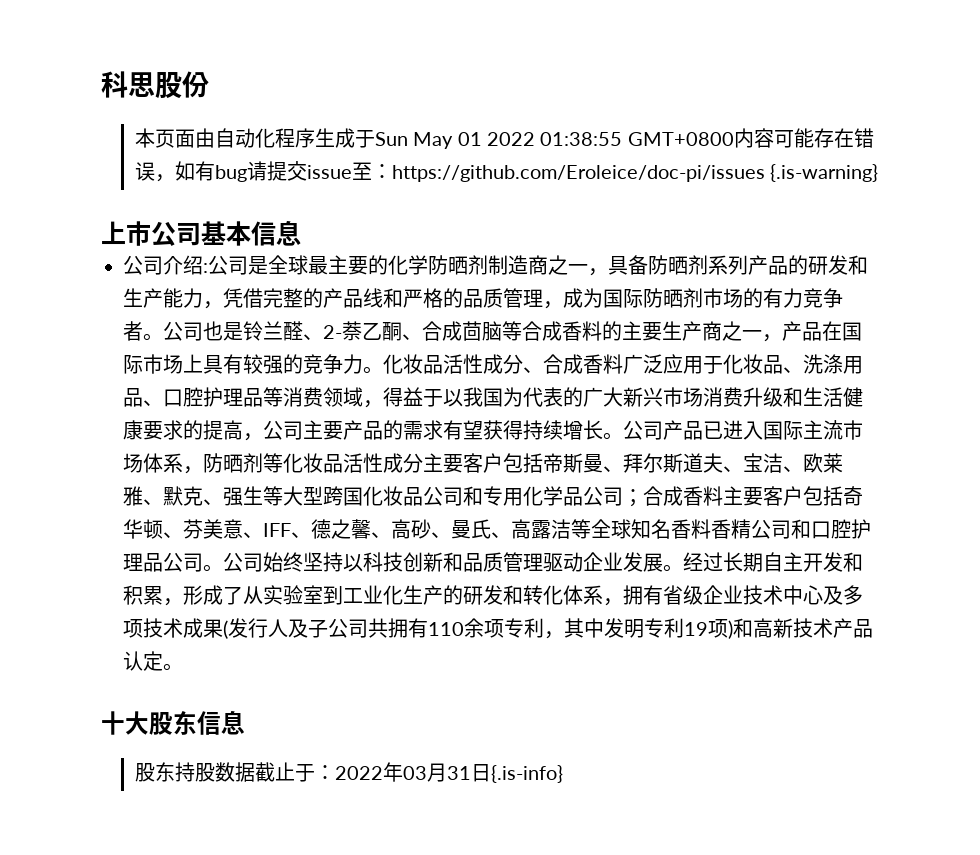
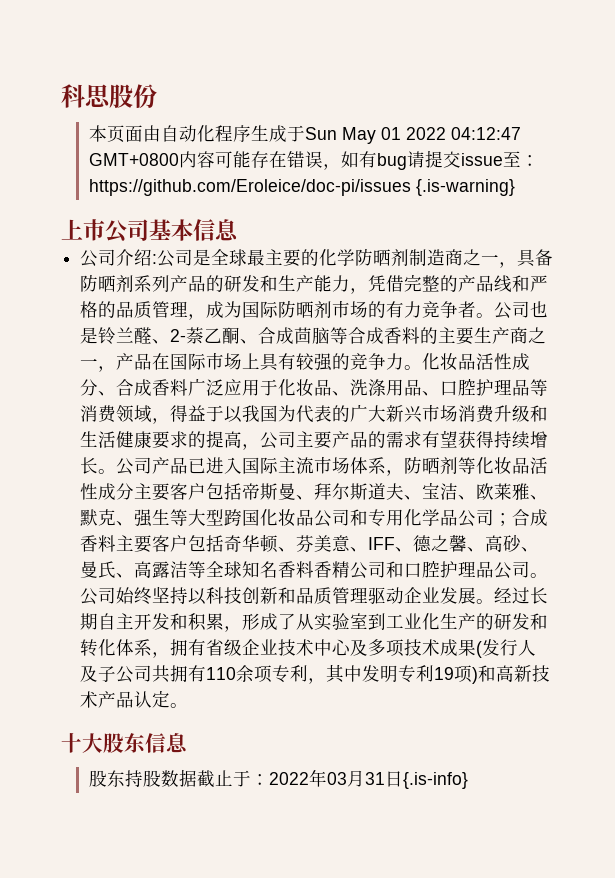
[540,132,623,146] 01:38:55 -> [450,127,521,140] 04:12:47

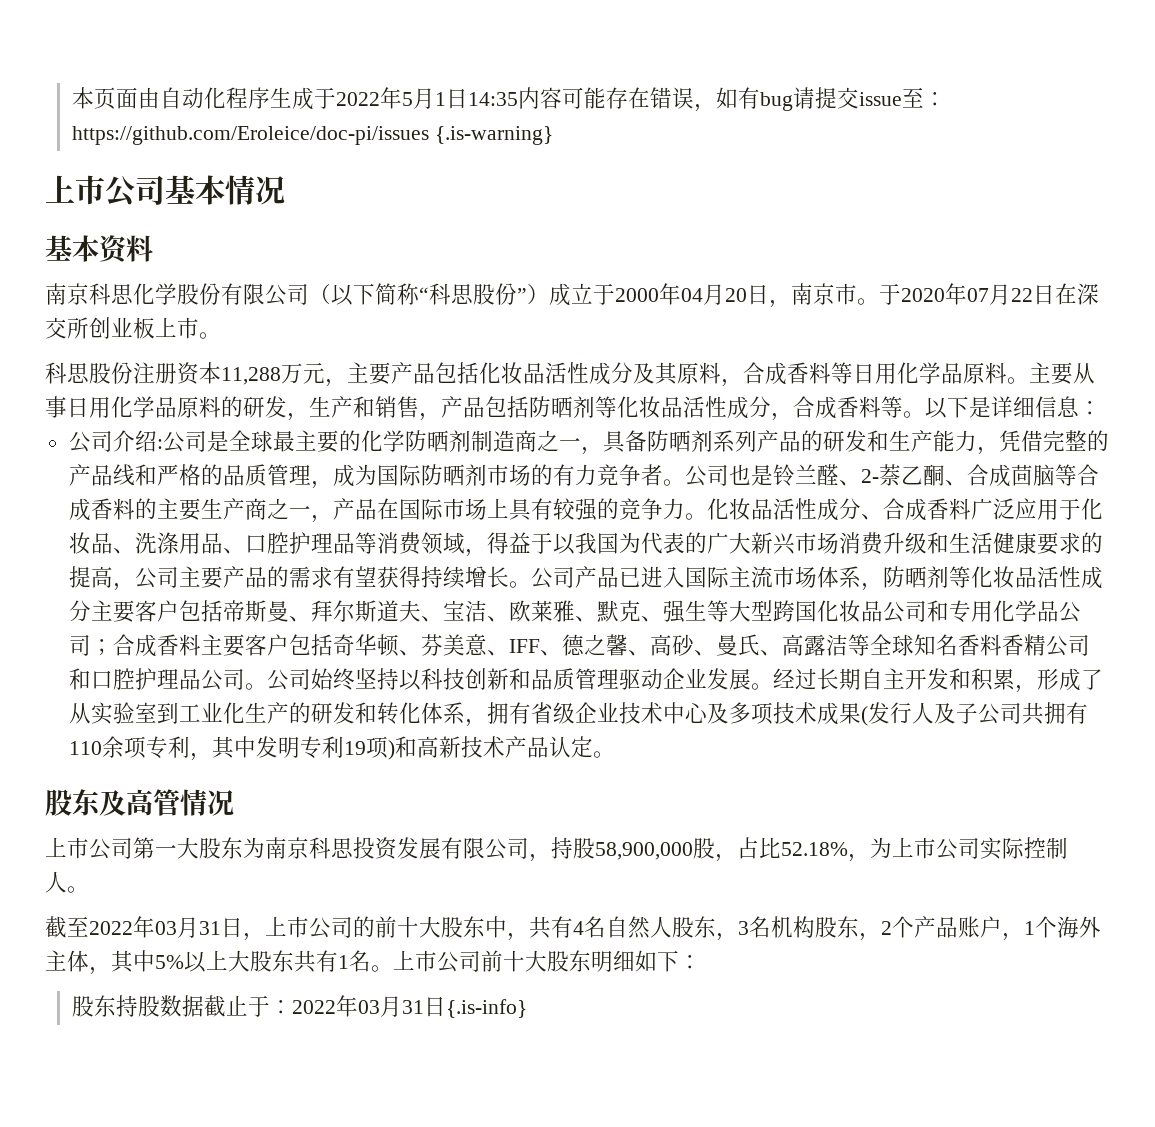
[61,84,157,109] 科思股份 // -> (71, 98) none
[304,127,521,144] [88,153,179,166] Sun May 01 2022 04:12:47 GMT+0800 -> [335,87,518,109] 2022年5月1日14:35
[193,219,239,241] 信息 -> [225,175,285,205] [45,235,153,264] [45,283,1099,308] [45,317,221,339] [45,362,1095,387] [45,396,1101,421] 情况 // 基本资料 // 南京科思化学股份有限公司（以下简称“科思股份”）成立于2000年04月20日，南京市。于2020年07月22日在深交所创业板上市。 // 科思股份注册资本11,288万元，主要产品包括化妆品活性成分及其原料，合成香料等日用化学品原料。主要从事日用化学品原料的研发，生产和销售，产品包括防晒剂等化妆品活性成分，合成香料等。以下是详细信息：
[61,733,188,753] 十大股东信息 -> [45,789,234,816] [45,837,1068,862] [45,871,89,893] [45,916,1101,941] [45,950,701,975] 股东及高管情况 // 上市公司第一大股东为南京科思投资发展有限公司，持股58,900,000股，占比52.18%，为上市公司实际控制人。 // 截至2022年03月31日，上市公司的前十大股东中，共有4名自然人股东，3名机构股东，2个产品账户，1个海外主体，其中5%以上大股东共有1名。上市公司前十大股东明细如下：

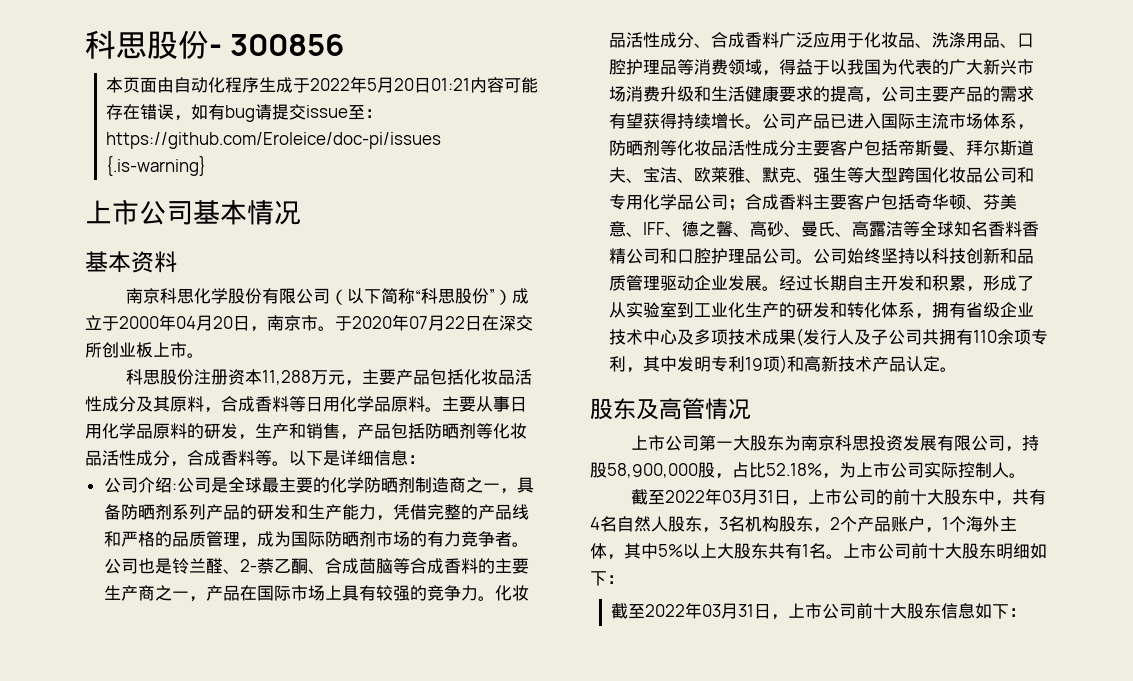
(71, 98) none -> [85,30,345,59] 科思股份- 300856 //
[434,88,518,109] 1日14:35 -> [394,77,471,93] 20日01:21
[71,995,527,1018] 股东持股数据截止于：2022年03月31日{.is-info} -> [611,602,1027,620] 截至2022年03月31日，上市公司前十大股东信息如下：

